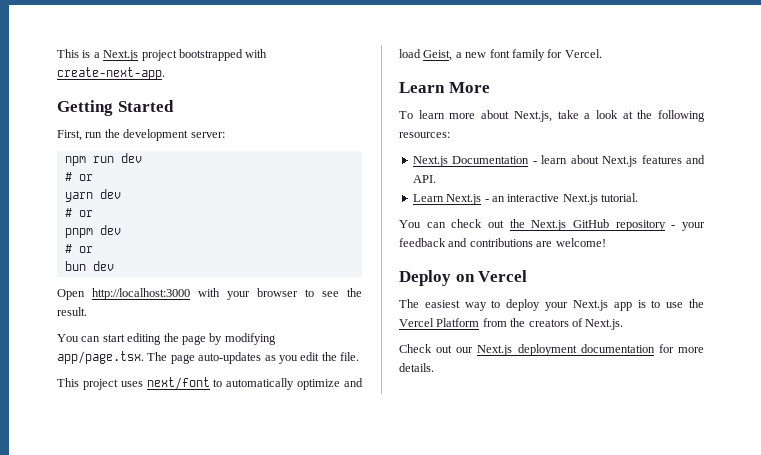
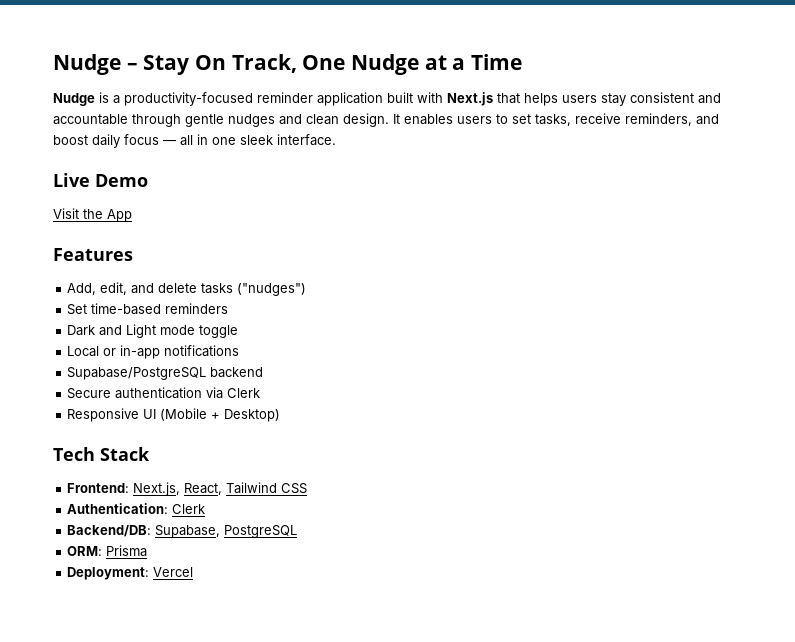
[57,49,268,61] [57,67,165,80] [57,100,174,116] [57,129,225,141] [64,153,142,166] [64,172,93,181] [64,189,121,202] [64,208,93,217] [64,225,121,238] [64,244,93,253] [64,261,114,271] [57,288,362,300] [57,307,87,316] [57,333,276,345] [57,351,359,364] [57,377,363,390] [399,49,602,61] [399,82,490,93] [399,110,705,122] [399,132,450,138] [412,155,705,167] [412,175,436,183] [412,193,638,205] [399,219,705,231] [399,238,606,247] [399,270,528,286] [399,299,704,311] [399,318,624,330] [399,344,704,356] [399,363,434,372] This is a Next.js project bootstrapped with create-next-app. // Getting Started // First, run the development server: // npm run dev // # or // yarn dev // # or // pnpm dev // # or // bun dev // Open http://localhost:3000 with your browser to see the result. // You can start editing the page by modifying app/page.tsx. The page auto-updates as you edit the file. // This project uses next/font to automatically optimize and load Geist, a new font family for Vercel. // Learn More // To learn more about Next.js, take a look at the following resources: // Next.js Documentation - learn about Next.js features and API. // Learn Next.js - an interactive Next.js tutorial. // You can check out the Next.js GitHub repository - your feedback and contributions are welcome! // Deploy on Vercel // The easiest way to deploy your Next.js app is to use the Vercel Platform from the creators of Next.js. // Check out our Next.js deployment documentation for more details. -> [53,54,523,75] [53,92,721,106] [53,113,719,127] [53,134,336,148] [53,173,148,187] [53,208,132,222] [53,248,133,261] [67,282,307,296] [67,303,229,315] [67,324,239,338] [67,345,240,359] [67,367,264,380] [67,387,261,399] [67,408,281,422] [53,447,150,461] [67,482,308,496] [67,503,206,514] [67,525,298,538] [67,545,148,557] [67,567,194,580] Nudge – Stay On Track, One Nudge at a Time // Nudge is a productivity-focused reminder application built with Next.js that helps users stay consistent and accountable through gentle nudges and clean design. It enables users to set tasks, receive reminders, and boost daily focus — all in one sleek interface. // Live Demo // Visit the App // Features // Add, edit, and delete tasks ("nudges") // Set time-based reminders // Dark and Light mode toggle // Local or in-app notifications // Supabase/PostgreSQL backend // Secure authentication via Clerk // Responsive UI (Mobile + Desktop) // Tech Stack // Frontend: Next.js, React, Tailwind CSS // Authentication: Clerk // Backend/DB: Supabase, PostgreSQL // ORM: Prisma // Deployment: Vercel

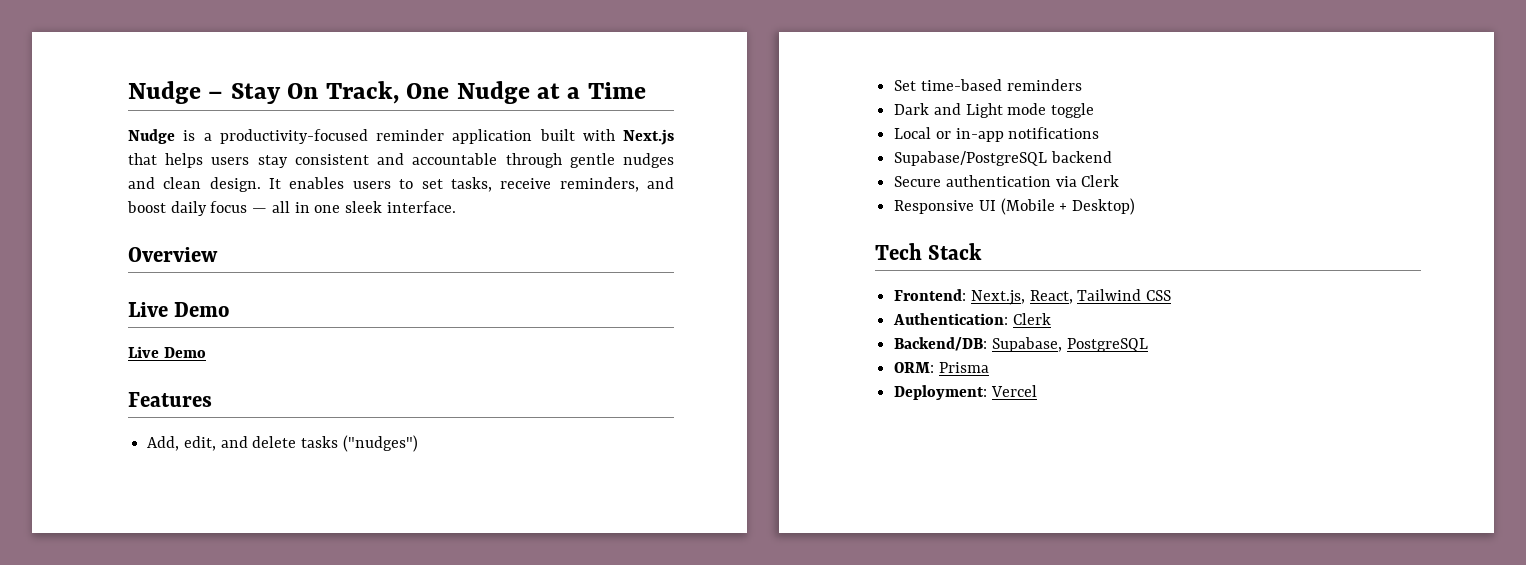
[53,173,148,187] [53,208,132,222] // Live Demo // Visit the App -> [128,247,218,262] [128,302,230,317] [128,346,206,358] // Overview // Live Demo // Live Demo

